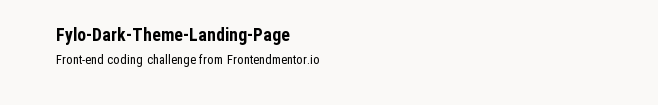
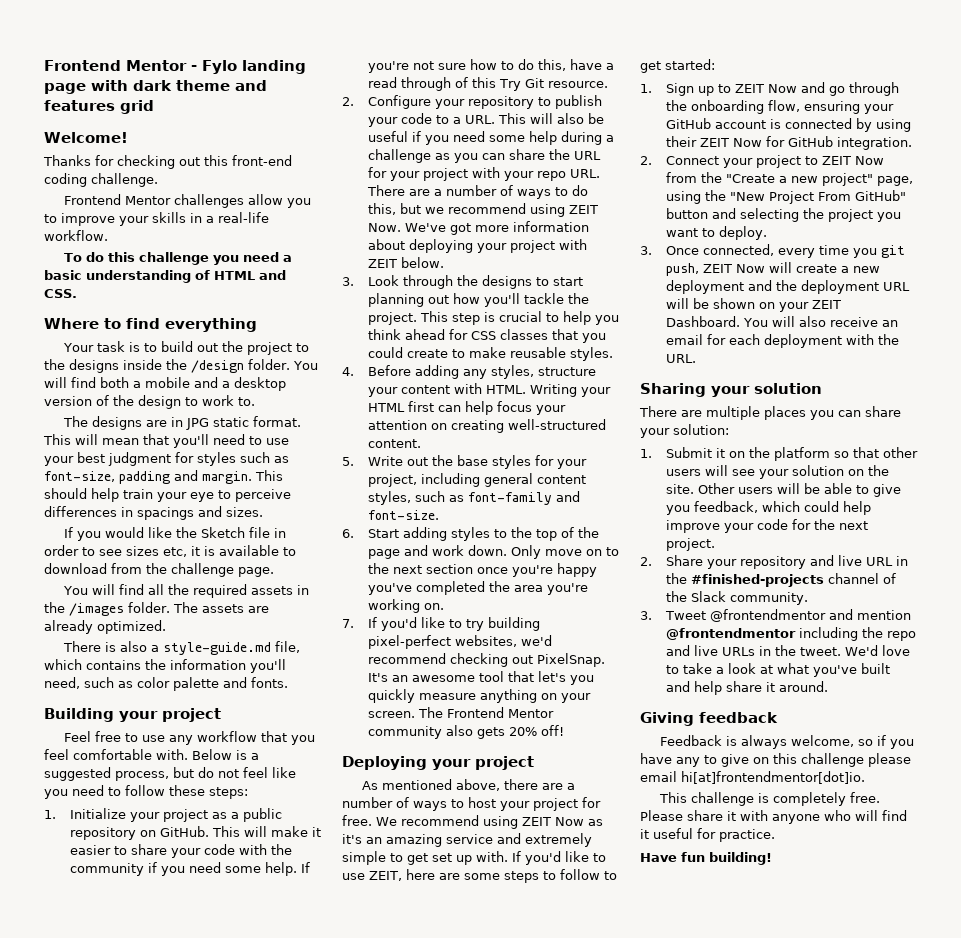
[56,27,290,45] [56,54,320,67] Fylo-Dark-Theme-Landing-Page // Front-end coding challenge from Frontendmentor.io -> [44,60,306,74] [44,80,267,94] [44,100,154,114] [44,132,128,143] [43,155,292,169] [44,173,158,187] [63,194,311,208] [44,212,269,226] [44,230,108,241] [63,252,292,265] [44,270,286,283] [44,289,77,298] [44,318,257,332] [62,341,309,355] [44,359,318,373] [44,377,286,391] [44,395,255,409] [62,416,301,430] [43,434,289,448] [44,452,289,466] [44,470,283,484] [44,488,291,502] [44,506,263,520] [63,527,286,541] [44,545,296,557] [44,563,274,577] [62,584,309,598] [44,602,269,616] [44,620,166,634] [62,641,300,655] [44,659,286,673] [44,677,288,691] [44,708,221,722] [63,731,315,745] [44,749,259,760] [44,767,296,781] [44,785,248,799] [44,808,282,822] [69,826,321,840] [69,844,292,858] [69,862,310,876] [367,59,614,73] [367,77,608,91] [342,95,602,109] [367,113,604,127] [367,131,614,145] [367,149,601,163] [367,167,600,181] [366,185,588,199] [367,203,598,217] [367,221,589,235] [367,239,587,253] [367,257,444,268] [342,275,583,289] [367,293,589,307] [367,311,619,325] [367,329,606,343] [367,347,613,361] [342,365,596,379] [367,383,611,397] [367,401,566,415] [367,419,606,433] [367,439,421,448] [342,455,587,469] [367,473,586,487] [367,491,580,505] [367,510,439,520] [342,527,599,541] [367,545,619,559] [367,563,597,577] [367,581,588,595] [367,599,444,613] [342,617,540,631] [367,635,552,649] [367,653,605,667] [367,671,594,685] [367,689,591,703] [367,707,554,718] [367,725,564,739] [342,756,534,770] [361,779,575,791] [342,797,601,811] [342,815,603,829] [342,833,592,847] [342,851,606,865] [342,869,617,883] [640,59,715,73] [640,82,899,96] [665,100,894,114] [665,118,911,132] [665,136,912,150] [640,155,884,168] [665,172,913,186] [665,190,906,204] [665,208,901,222] [665,226,767,240] [640,244,905,258] [665,262,880,276] [665,280,910,294] [665,298,841,312] [665,316,898,327] [665,334,899,348] [665,354,696,363] [640,383,822,397] [639,406,901,420] [640,424,729,438] [640,447,918,461] [665,465,889,479] [665,483,901,497] [665,501,871,515] [665,519,868,533] [665,538,715,551] [640,555,908,569] [665,573,896,587] [665,591,808,605] [640,609,911,622] [665,627,916,641] [665,645,910,656] [665,663,890,677] [665,681,828,695] [640,712,778,726] [659,735,914,749] [640,753,911,767] [640,771,865,784] [658,792,880,806] [640,810,907,824] [640,828,775,842] [640,852,772,865] Frontend Mentor - Fylo landing page with dark theme and features grid // Welcome! // Thanks for checking out this front-end coding challenge. // Frontend Mentor challenges allow you to improve your skills in a real-life workflow. // To do this challenge you need a basic understanding of HTML and CSS. // Where to find everything // Your task is to build out the project to the designs inside the /design folder. You will find both a mobile and a desktop version of the design to work to. // The designs are in JPG static format. This will mean that you'll need to use your best judgment for styles such as font-size, padding and margin. This should help train your eye to perceive differences in spacings and sizes. // If you would like the Sketch file in order to see sizes etc, it is available to download from the challenge page. // You will find all the required assets in the /images folder. The assets are already optimized. // There is also a style-guide.md file, which contains the information you'll need, such as color palette and fonts. // Building your project // Feel free to use any workflow that you feel comfortable with. Below is a suggested process, but do not feel like you need to follow these steps: // 1. Initialize your project as a public repository on GitHub. This will make it easier to share your code with the community if you need some help. If you're not sure how to do this, have a read through of this Try Git resource. // 2. Configure your repository to publish your code to a URL. This will also be useful if you need some help during a challenge as you can share the URL for your project with your repo URL. There are a number of ways to do this, but we recommend using ZEIT Now. We've got more information about deploying your project with ZEIT below. // 3. Look through the designs to start planning out how you'll tackle the project. This step is crucial to help you think ahead for CSS classes that you could create to make reusable styles. // 4. Before adding any styles, structure your content with HTML. Writing your HTML first can help focus your attention on creating well-structured content. // 5. Write out the base styles for your project, including general content styles, such as font-family and font-size. // 6. Start adding styles to the top of the page and work down. Only move on to the next section once you're happy you've completed the area you're working on. // 7. If you'd like to try building pixel-perfect websites, we'd recommend checking out PixelSnap. It's an awesome tool that let's you quickly measure anything on your screen. The Frontend Mentor community also gets 20% off! // Deploying your project // As mentioned above, there are a number of ways to host your project for free. We recommend using ZEIT Now as it's an amazing service and extremely simple to get set up with. If you'd like to use ZEIT, here are some steps to follow to get started: // 1. Sign up to ZEIT Now and go through the onboarding flow, ensuring your GitHub account is connected by using their ZEIT Now for GitHub integration. // 2. Connect your project to ZEIT Now from the "Create a new project" page, using the "New Project From GitHub" button and selecting the project you want to deploy. // 3. Once connected, every time you git push, ZEIT Now will create a new deployment and the deployment URL will be shown on your ZEIT Dashboard. You will also receive an email for each deployment with the URL. // Sharing your solution // There are multiple places you can share your solution: // 1. Submit it on the platform so that other users will see your solution on the site. Other users will be able to give you feedback, which could help improve your code for the next project. // 2. Share your repository and live URL in the #finished-projects channel of the Slack community. // 3. Tweet @frontendmentor and mention @frontendmentor including the repo and live URLs in the tweet. We'd love to take a look at what you've built and help share it around. // Giving feedback // Feedback is always welcome, so if you have any to give on this challenge please email hi[at]frontendmentor[dot]io. // This challenge is completely free. Please share it with anyone who will find it useful for practice. // Have fun building!

